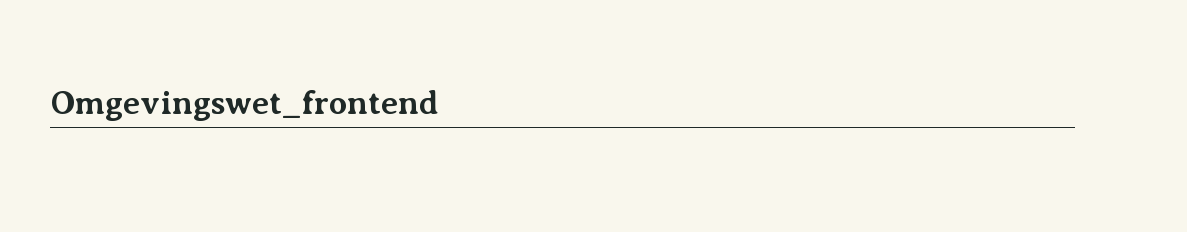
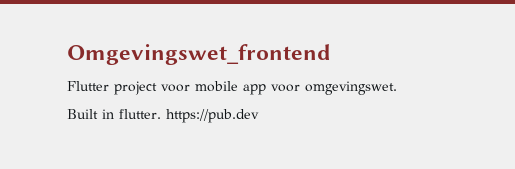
(439, 105) none -> [67,81,397,95] [67,109,259,123] // Flutter project voor mobile app voor omgevingswet. // Built in flutter. https://pub.dev

